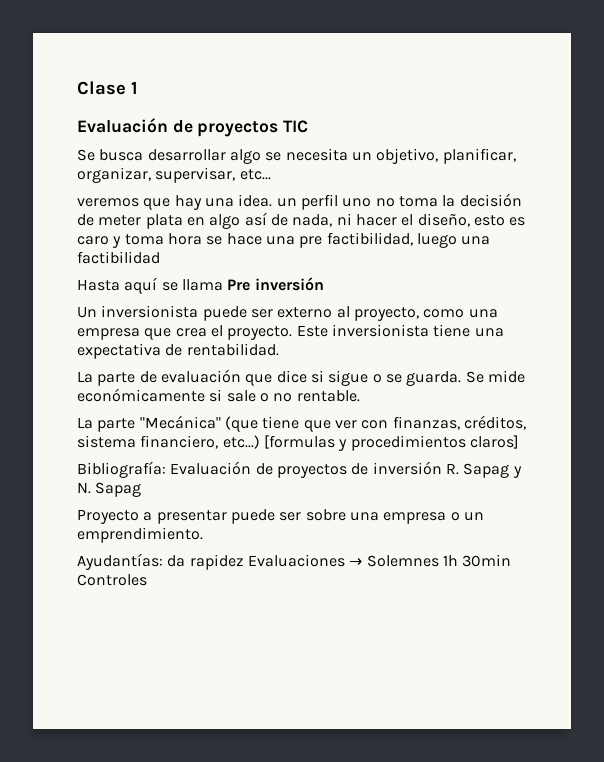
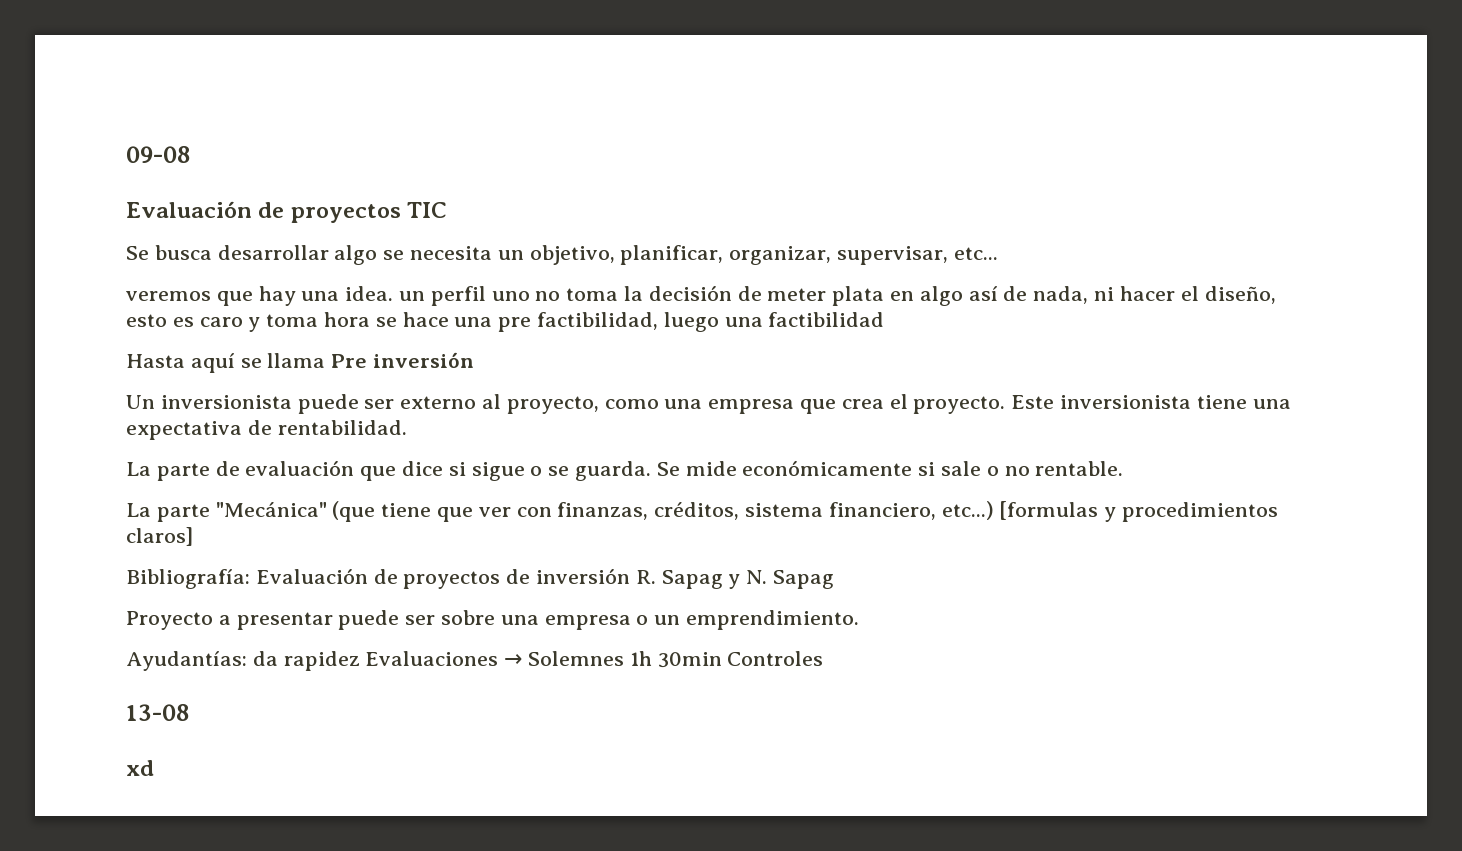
[77,81,138,95] Clase 1 -> [126,146,191,163] 09-08
(147, 580) none -> [126,704,190,721] [126,760,154,776] // 13-08 // xd

